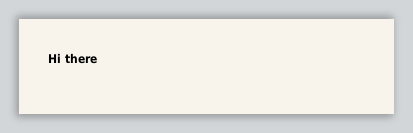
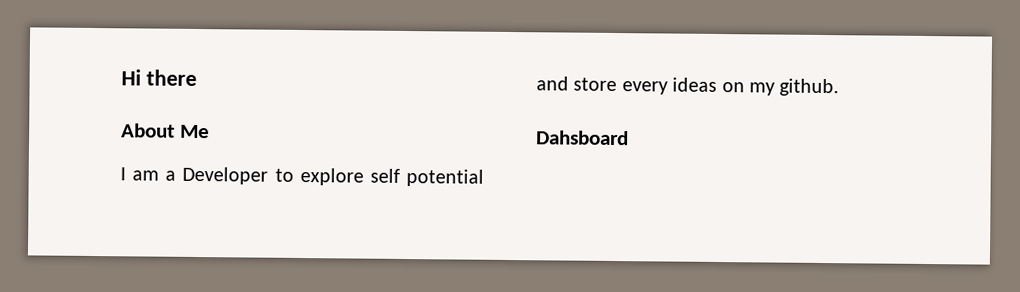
(97, 58) none -> [121,123,210,139] [120,166,484,187] [536,76,840,97] [536,130,629,146] // About Me // I am a Developer to explore self potential and store every ideas on my github. // Dahsboard

